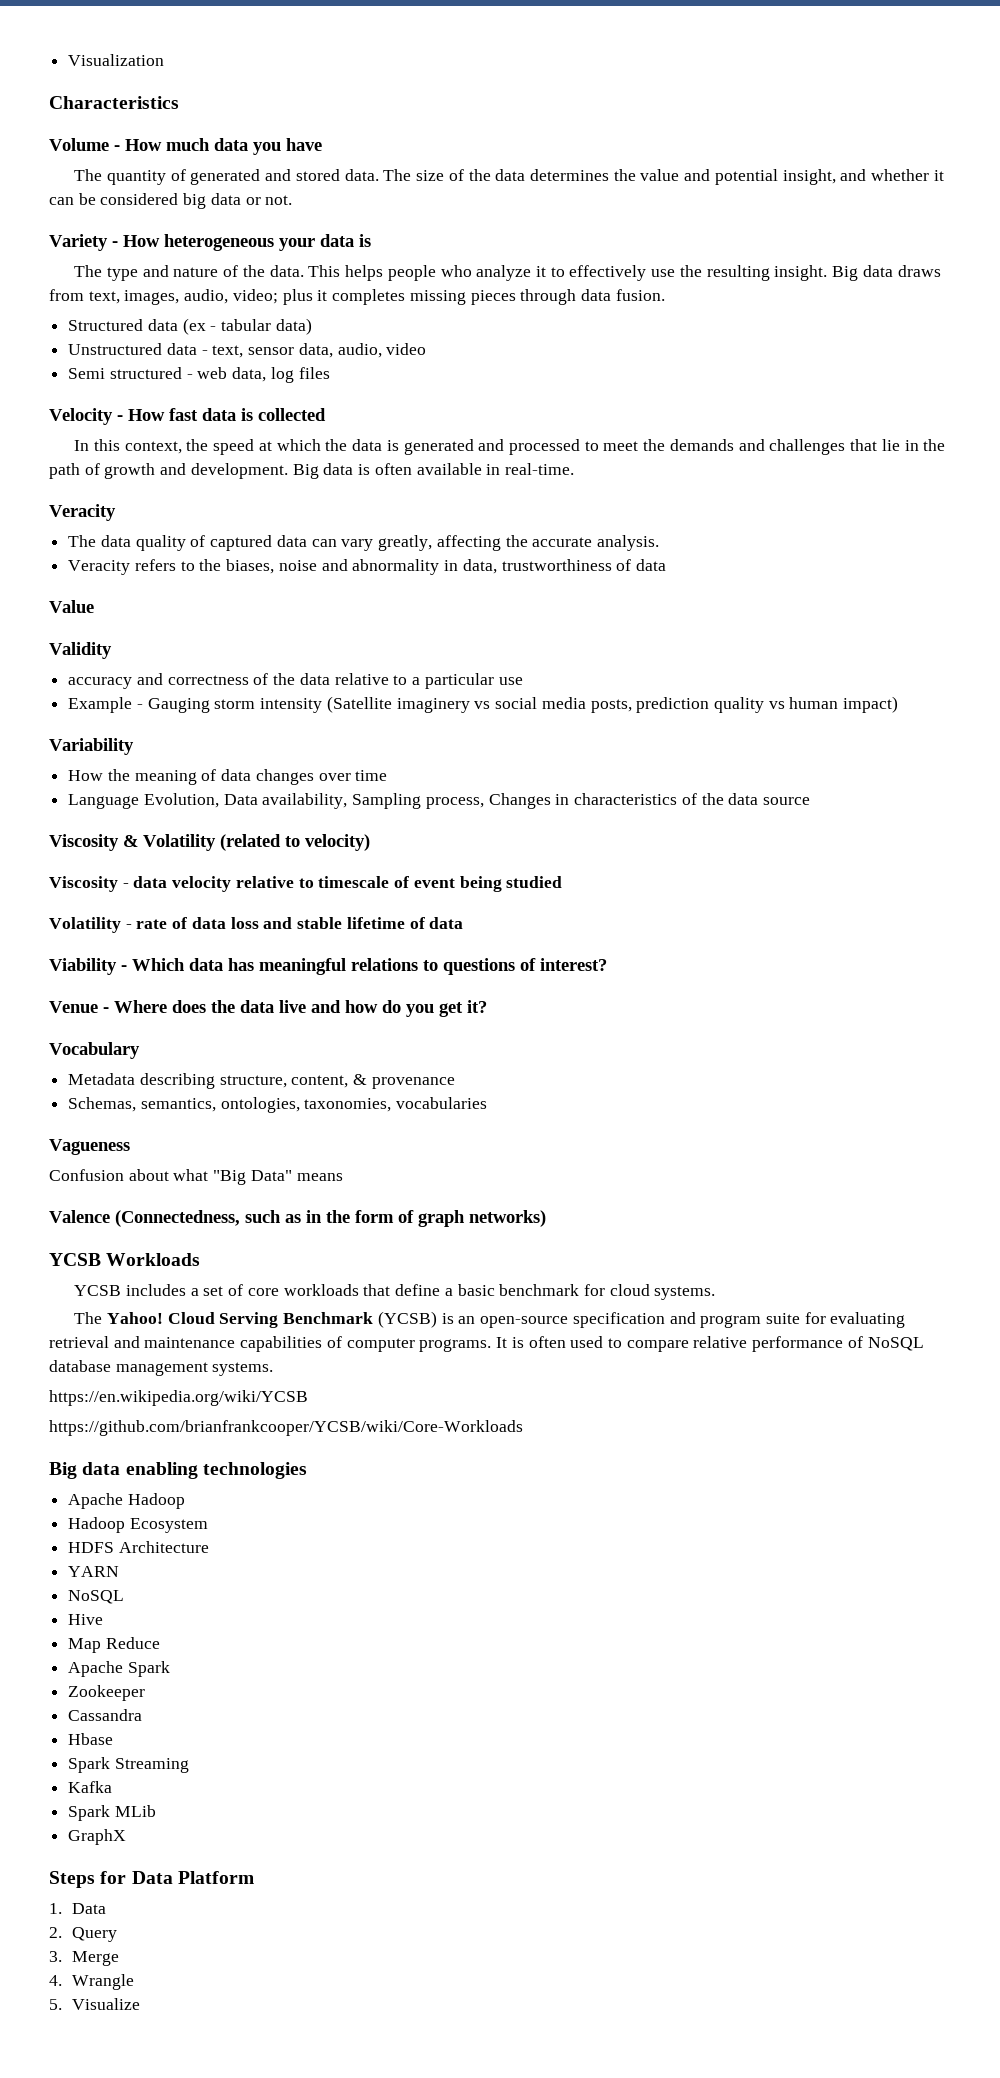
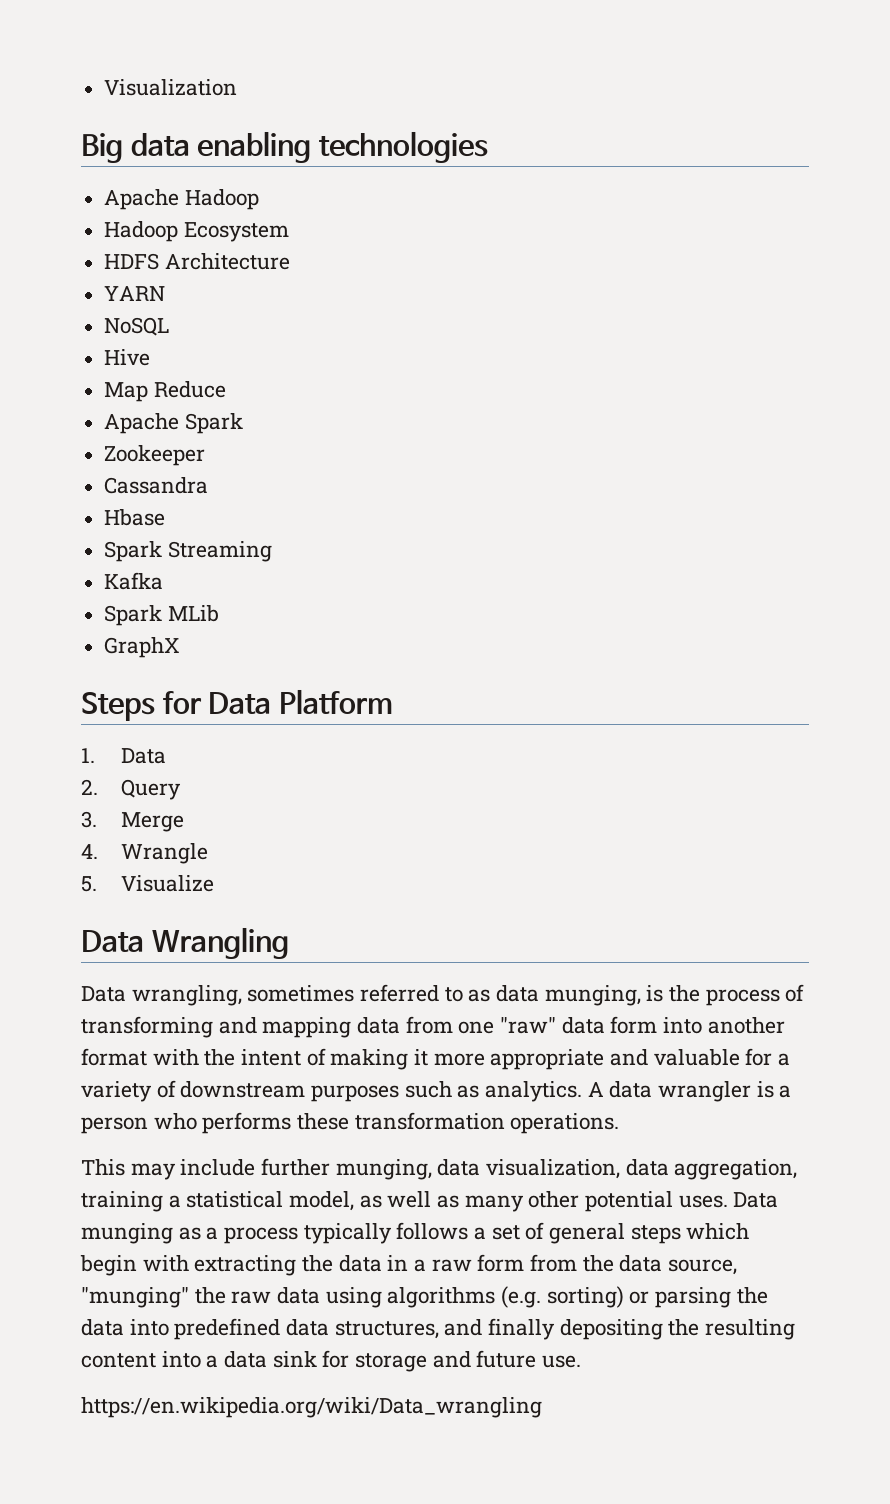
[49,96,179,109] [49,138,322,155] [74,169,944,185] [49,193,293,209] [49,234,371,251] [74,265,941,281] [49,289,665,305] [68,318,312,335] [68,343,427,358] [68,367,330,383] [49,408,326,425] [74,439,946,455] [49,463,574,479] [49,504,116,521] [68,535,659,551] [68,559,666,575] [49,600,94,613] [49,642,112,659] [68,673,523,689] [68,696,899,713] [49,738,134,755] [68,769,388,785] [68,793,810,809] [49,834,370,851] [49,876,563,892] [49,917,464,933] [49,958,607,975] [49,1000,487,1017] [49,1042,140,1059] [68,1073,455,1089] [68,1097,488,1113] [49,1139,130,1155] [49,1169,343,1185] [49,1210,546,1227] [49,1253,201,1266] [74,1284,716,1300] [74,1311,906,1328] [49,1336,924,1352] [49,1360,274,1376] [49,1390,308,1406] [49,1420,523,1436] // Characteristics // Volume - How much data you have // The quantity of generated and stored data. The size of the data determines the value and potential insight, and whether it can be considered big data or not. // Variety - How heterogeneous your data is // The type and nature of the data. This helps people who analyze it to effectively use the resulting insight. Big data draws from text, images, audio, video; plus it completes missing pieces through data fusion. // Structured data (ex - tabular data) // Unstructured data - text, sensor data, audio, video // Semi structured - web data, log files // Velocity - How fast data is collected // In this context, the speed at which the data is generated and processed to meet the demands and challenges that lie in the path of growth and development. Big data is often available in real-time. // Veracity // The data quality of captured data can vary greatly, affecting the accurate analysis. // Veracity refers to the biases, noise and abnormality in data, trustworthiness of data // Value // Validity // accuracy and correctness of the data relative to a particular use // Example - Gauging storm intensity (Satellite imaginery vs social media posts, prediction quality vs human impact) // Variability // How the meaning of data changes over time // Language Evolution, Data availability, Sampling process, Changes in characteristics of the data source // Viscosity & Volatility (related to velocity) // Viscosity - data velocity relative to timescale of event being studied // Volatility - rate of data loss and stable lifetime of data // Viability - Which data has meaningful relations to questions of interest? // Venue - Where does the data live and how do you get it? // Vocabulary // Metadata describing structure, content, & provenance // Schemas, semantics, ontologies, taxonomies, vocabularies // Vagueness // Confusion about what "Big Data" means // Valence (Connectedness, such as in the form of graph networks) // YCSB Workloads // YCSB includes a set of core workloads that define a basic benchmark for cloud systems. // The Yahoo! Cloud Serving Benchmark (YCSB) is an open-source specification and program suite for evaluating retrieval and maintenance capabilities of computer programs. It is often used to compare relative performance of NoSQL database management systems. // https://en.wikipedia.org/wiki/YCSB // https://github.com/brianfrankcooper/YCSB/wiki/Core-Workloads -> (238, 87) none
(140, 2004) none -> [81,927,289,959] [81,984,805,1006] [81,1016,785,1038] [81,1048,791,1070] [81,1080,792,1102] [81,1112,620,1134] [81,1158,798,1180] [81,1191,779,1212] [81,1222,750,1244] [80,1254,738,1276] [81,1286,768,1308] [81,1318,796,1340] [81,1350,582,1372] [81,1397,542,1418] // Data Wrangling // Data wrangling, sometimes referred to as data munging, is the process of transforming and mapping data from one "raw" data form into another format with the intent of making it more appropriate and valuable for a variety of downstream purposes such as analytics. A data wrangler is a person who performs these transformation operations. // This may include further munging, data visualization, data aggregation, training a statistical model, as well as many other potential uses. Data munging as a process typically follows a set of general steps which begin with extracting the data in a raw form from the data source, "munging" the raw data using algorithms (e.g. sorting) or parsing the data into predefined data structures, and finally depositing the resulting content into a data sink for storage and future use. // https://en.wikipedia.org/wiki/Data_wrangling

